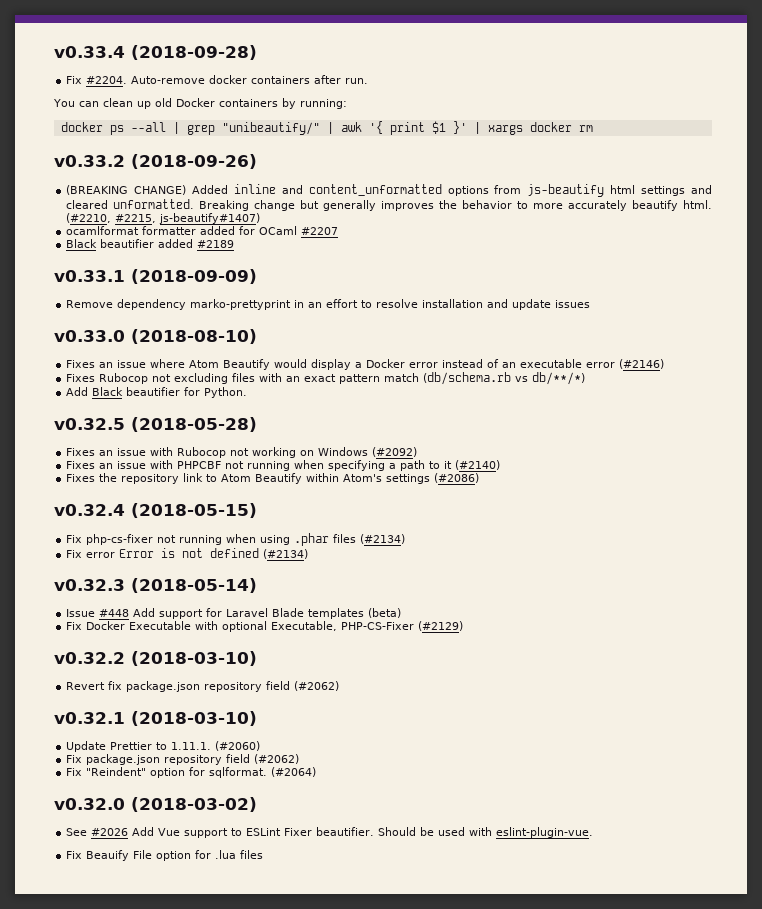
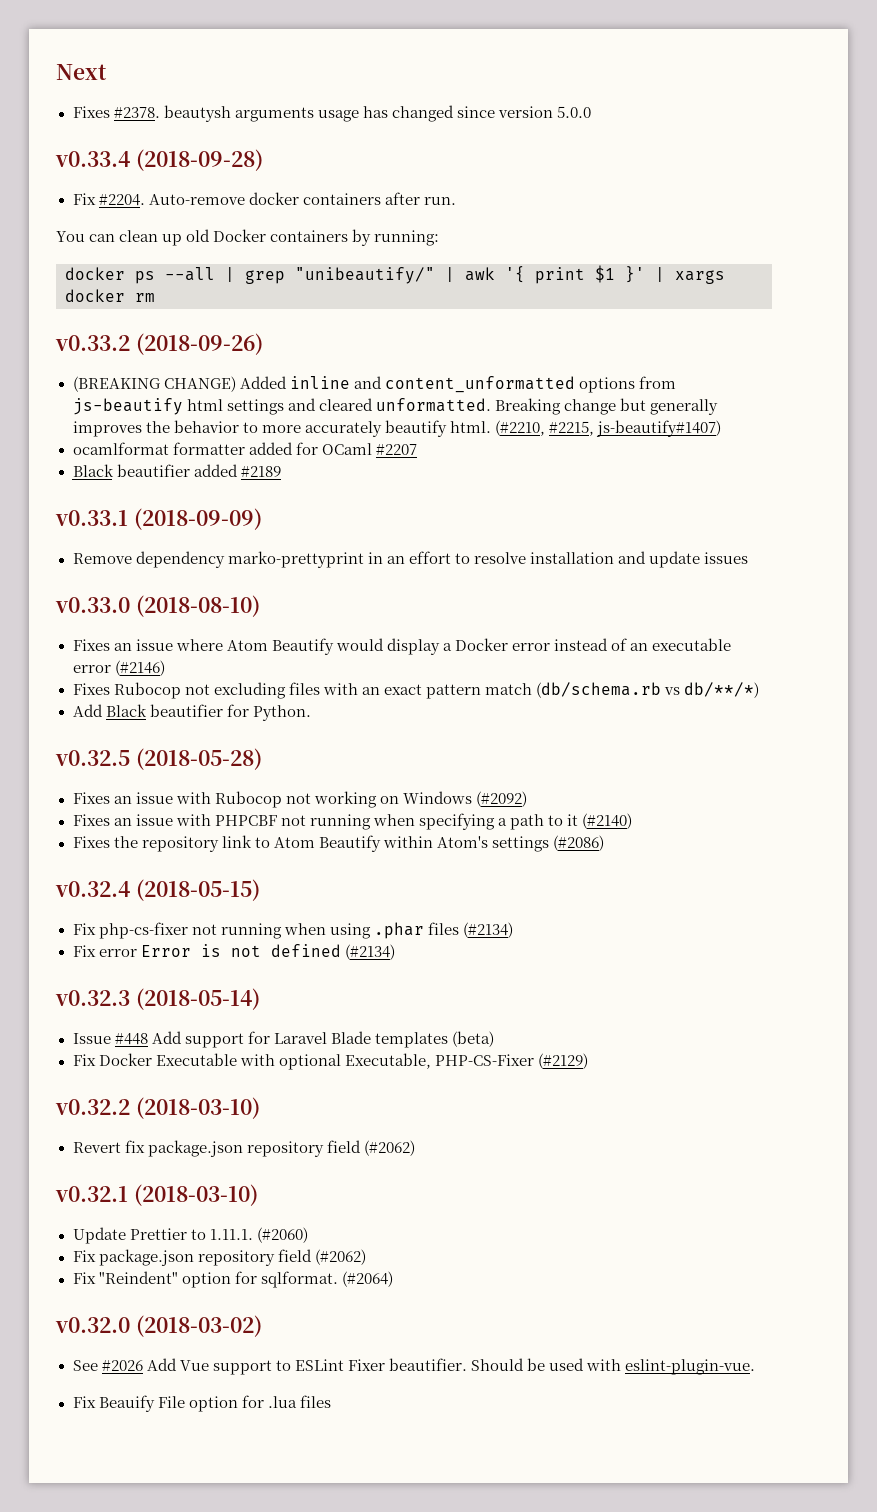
(54, 52) none -> [56,64,107,80] [72,105,591,122] Next // Fixes #2378. beautysh arguments usage has changed since version 5.0.0 //

